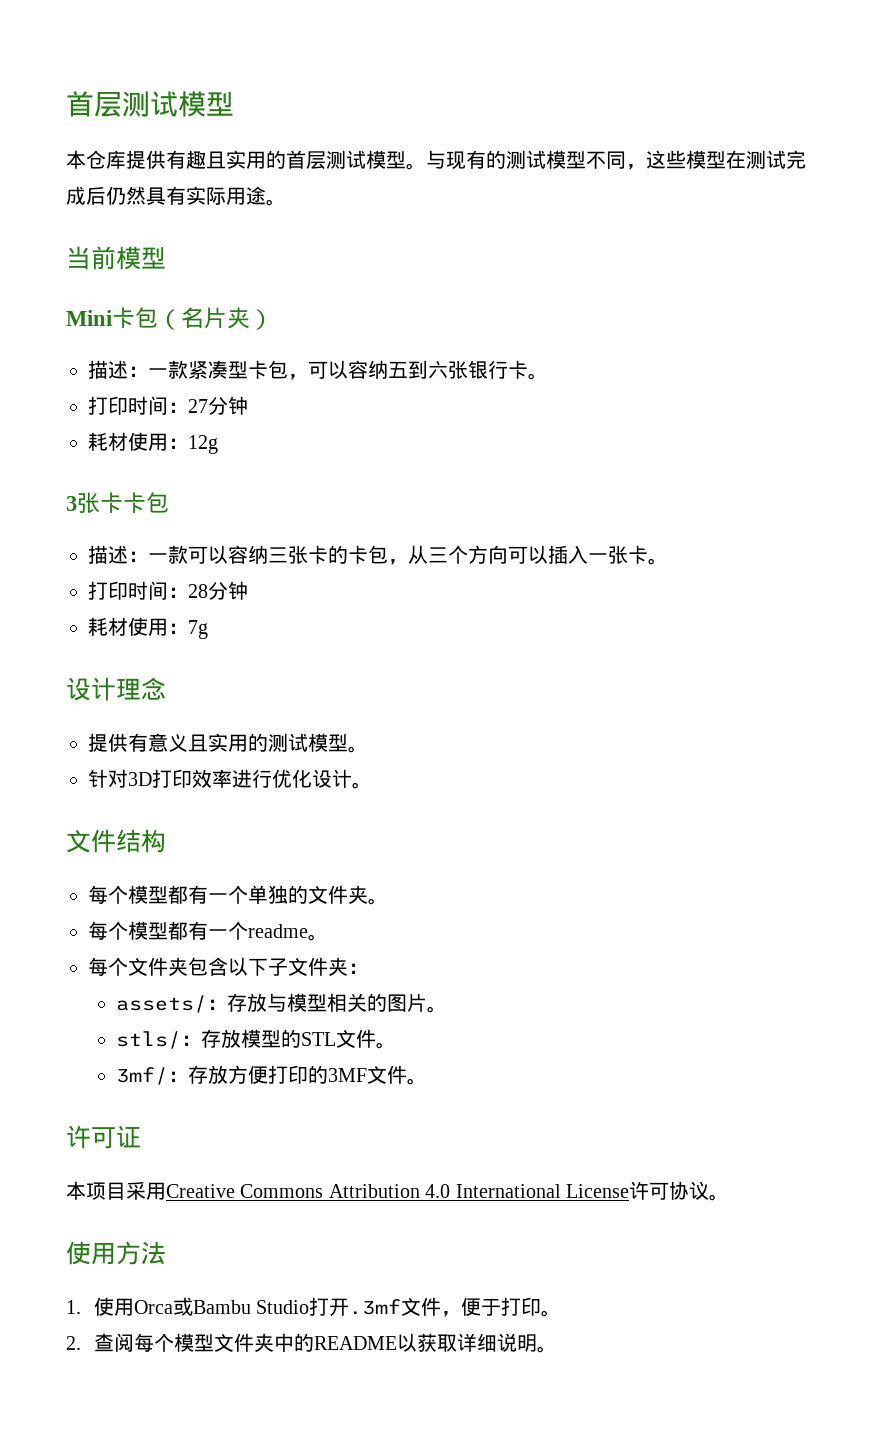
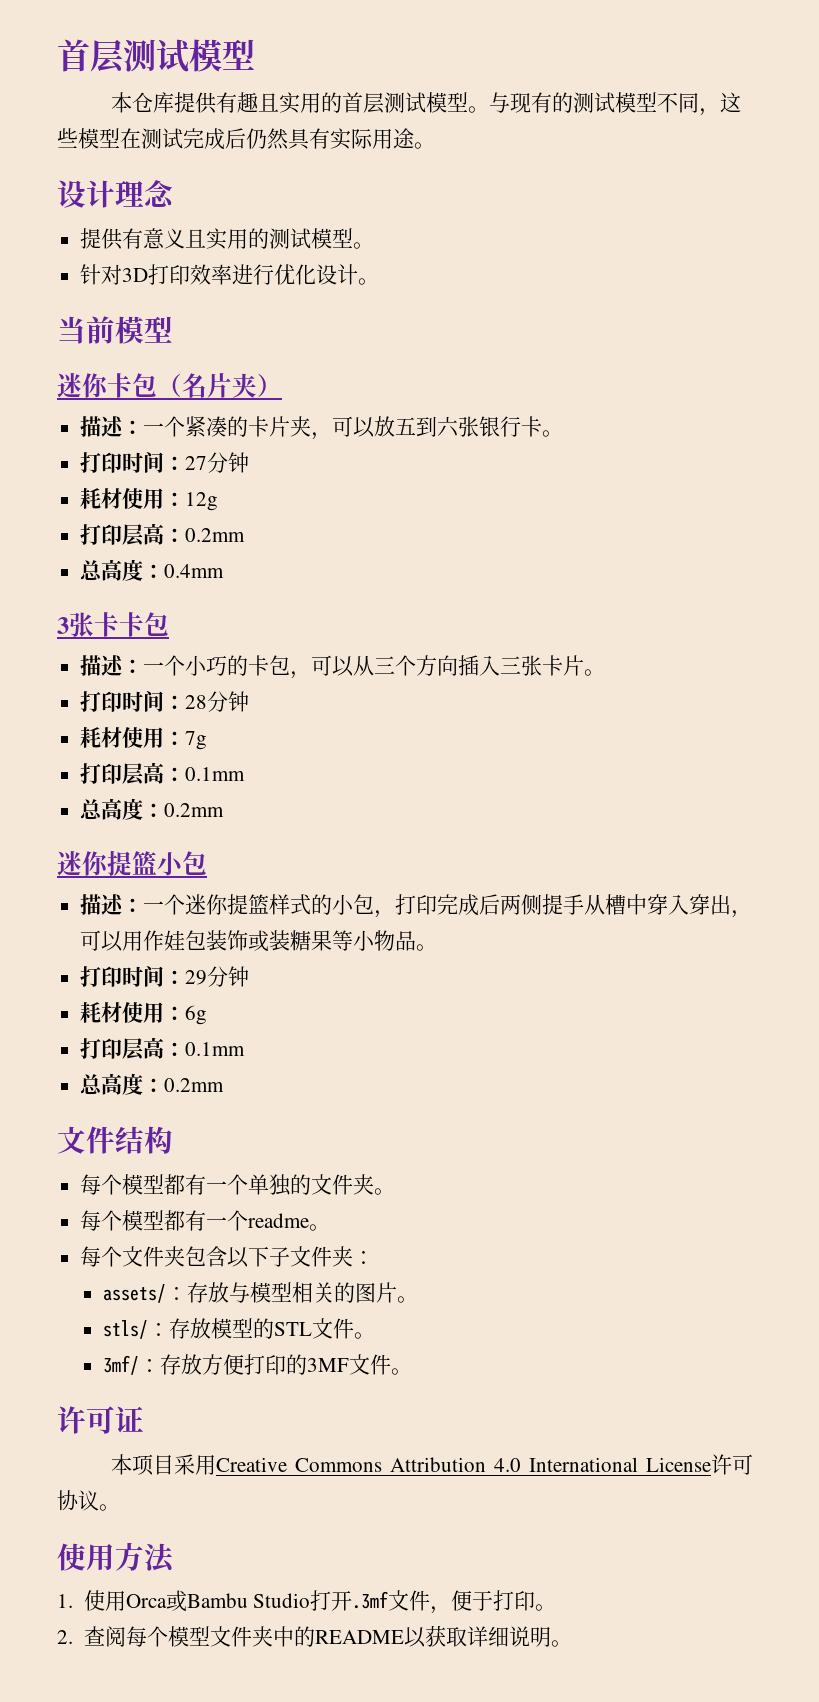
[66,246,166,270] [66,307,273,330] [88,360,548,380] [88,396,248,415] [88,432,218,454] [66,492,169,514] [88,545,668,565] [88,581,248,600] [88,617,208,639] // 当前模型 // Mini卡包（名片夹） // 描述：一款紧凑型卡包，可以容纳五到六张银行卡。 // 打印时间：27分钟 // 耗材使用：12g // 3张卡卡包 // 描述：一款可以容纳三张卡的卡包，从三个方向可以插入一张卡。 // 打印时间：28分钟 // 耗材使用：7g -> (435, 145) none
(372, 785) none -> [57,316,173,344] [57,373,282,398] [80,416,564,440] [80,452,250,473] [80,488,219,511] [80,523,246,546] [80,559,225,581] [57,612,169,637] [80,655,606,679] [80,691,250,712] [80,727,208,750] [80,762,246,785] [80,798,225,820] [57,851,207,876] [80,894,753,918] [80,930,438,952] [80,966,250,987] [80,1002,208,1025] [80,1037,246,1060] [80,1073,225,1095] // 当前模型 // 迷你卡包（名片夹） // 描述：一个紧凑的卡片夹，可以放五到六张银行卡。 // 打印时间：27分钟 // 耗材使用：12g // 打印层高：0.2mm // 总高度：0.4mm // 3张卡卡包 // 描述：一个小巧的卡包，可以从三个方向插入三张卡片。 // 打印时间：28分钟 // 耗材使用：7g // 打印层高：0.1mm // 总高度：0.2mm // 迷你提篮小包 // 描述：一个迷你提篮样式的小包，打印完成后两侧提手从槽中穿入穿出，可以用作娃包装饰或装糖果等小物品。 // 打印时间：29分钟 // 耗材使用：6g // 打印层高：0.1mm // 总高度：0.2mm

